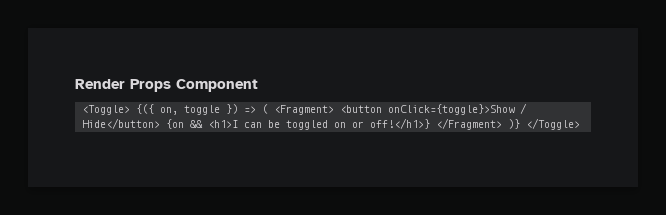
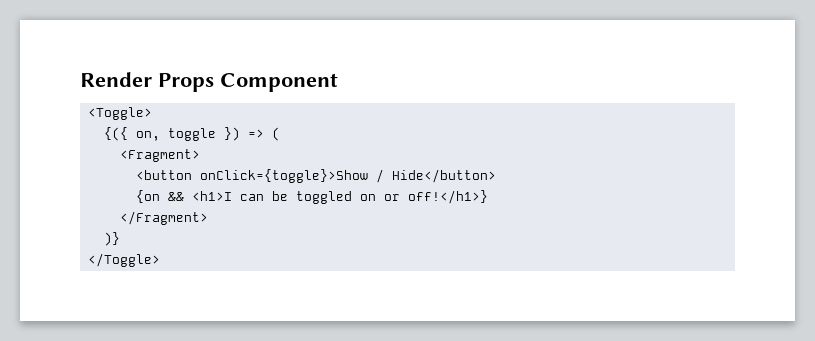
(130, 110) none -> (153, 113) //
(268, 109) none -> (281, 134) //
(334, 110) none -> (201, 155) //
(160, 123) none -> (497, 176) //
(430, 123) none -> (489, 197) //
(502, 124) none -> (209, 218) //
(520, 124) none -> (121, 239) //

